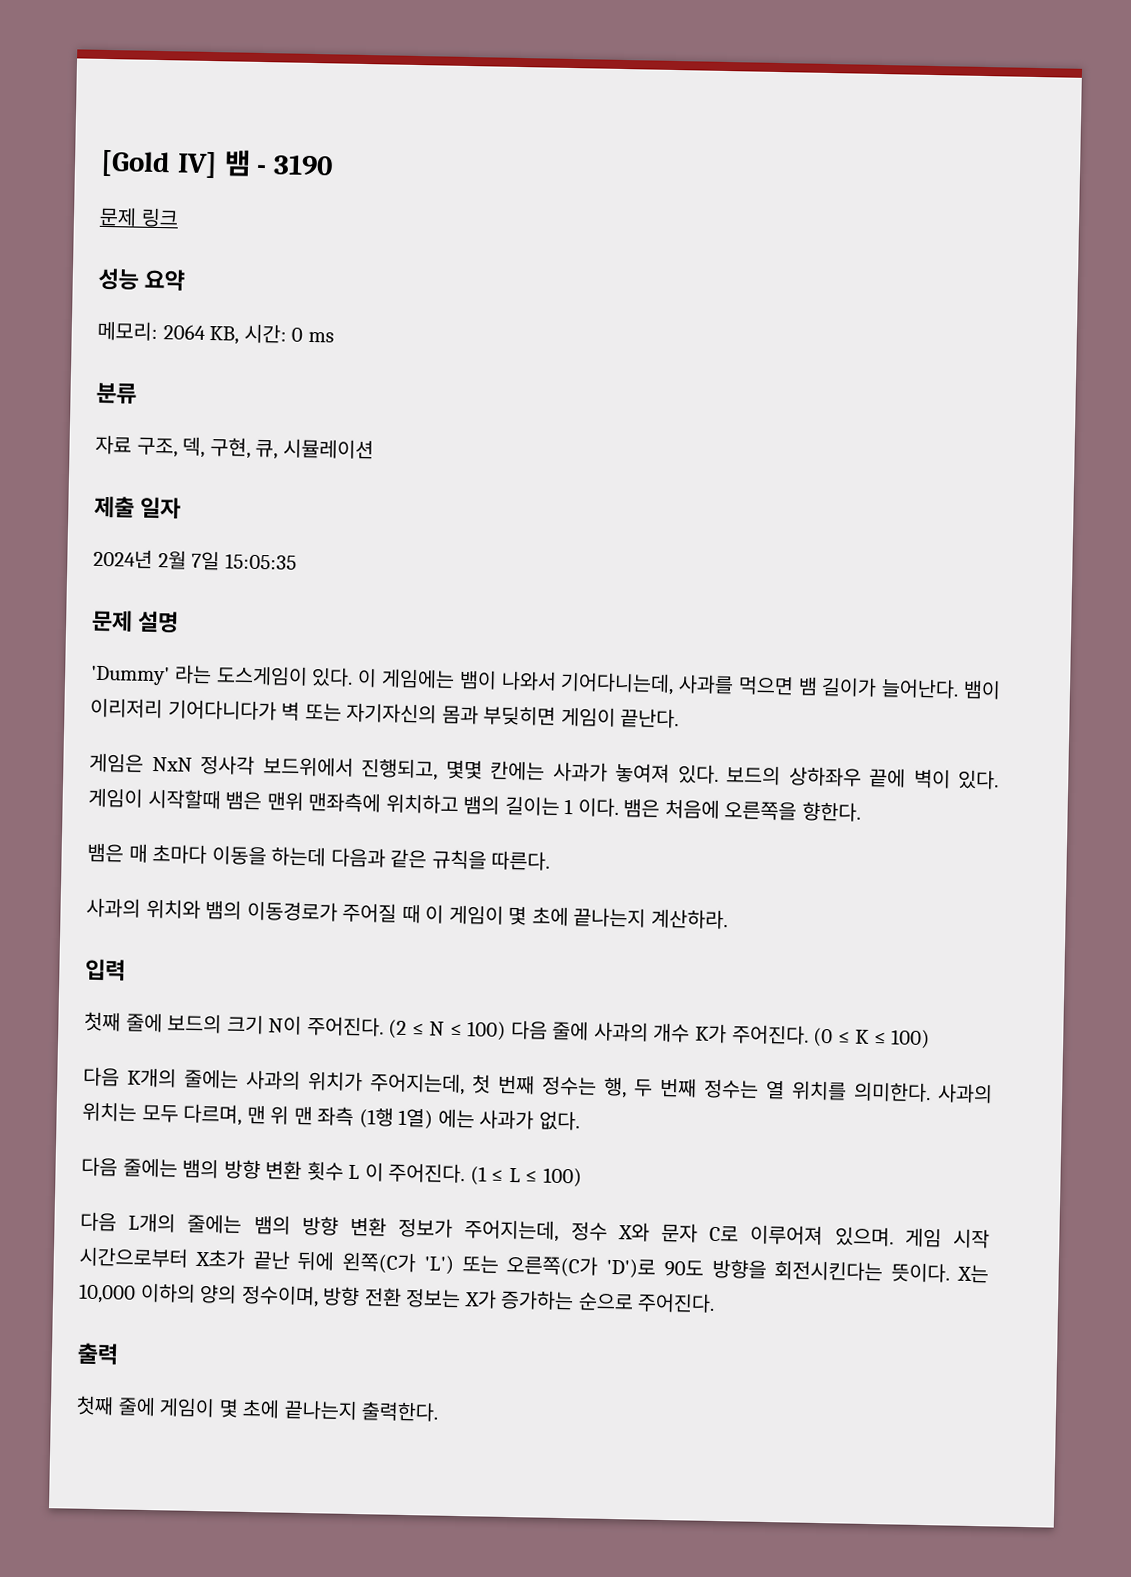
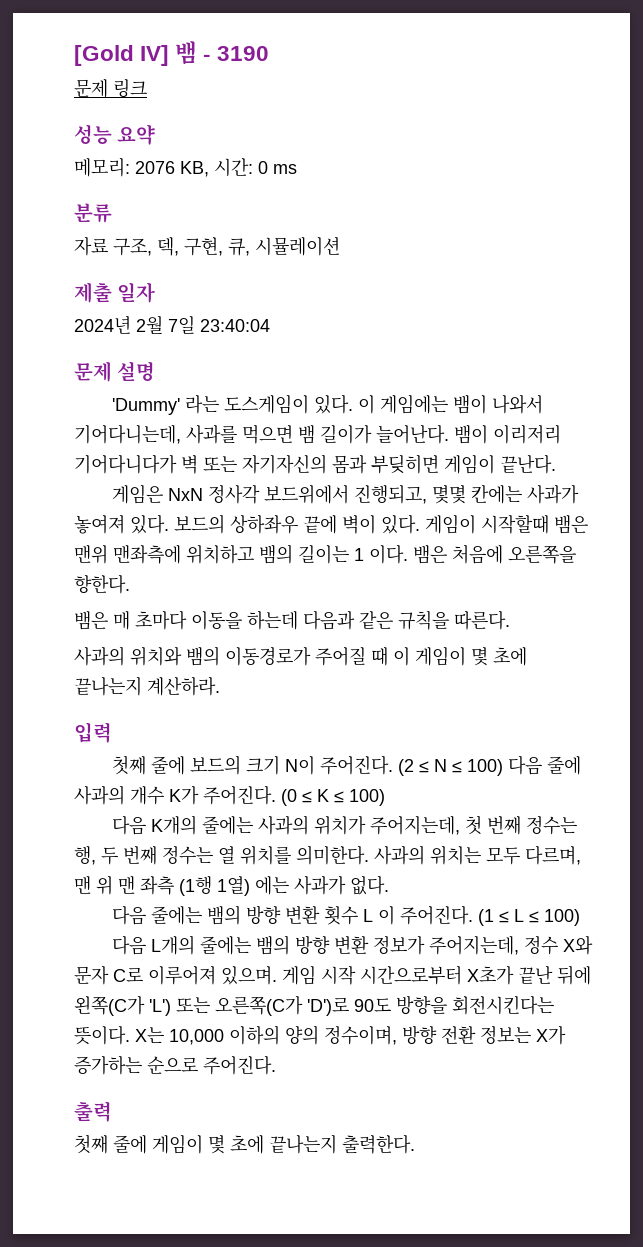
[162,324,206,340] 2064 -> [135,161,175,174] 2076
[224,553,297,570] 15:05:35 -> [200,319,270,332] 23:40:04

